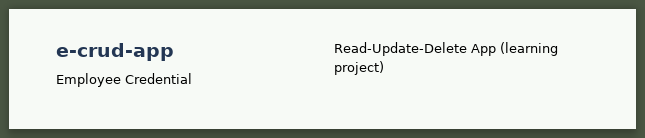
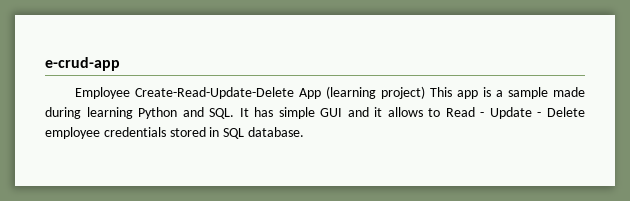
[125,73,192,84] [334,42,467,56] Credential Read-Update-Delete -> [135,87,295,99] Create-Read-Update-Delete
(384, 68) none -> [430,87,585,99] [45,107,585,119] [45,127,304,139] This app is a sample made during learning Python and SQL. It has simple GUI and it allows to Read - Update - Delete employee credentials stored in SQL database.

